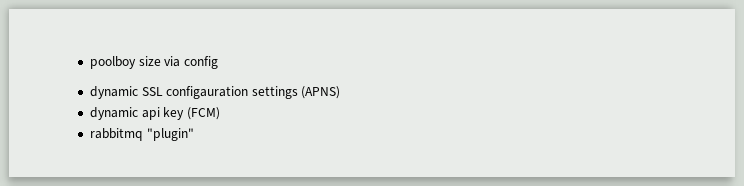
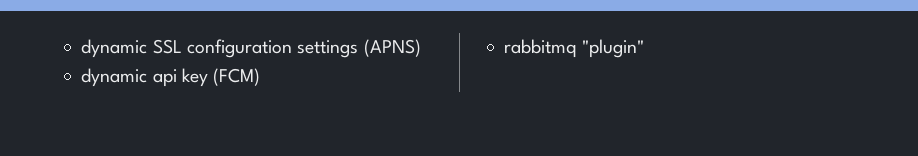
[89,56,218,69] poolboy size via config // -> (81, 48) none
[166,86,249,99] configauration -> [186,39,292,58] configuration

